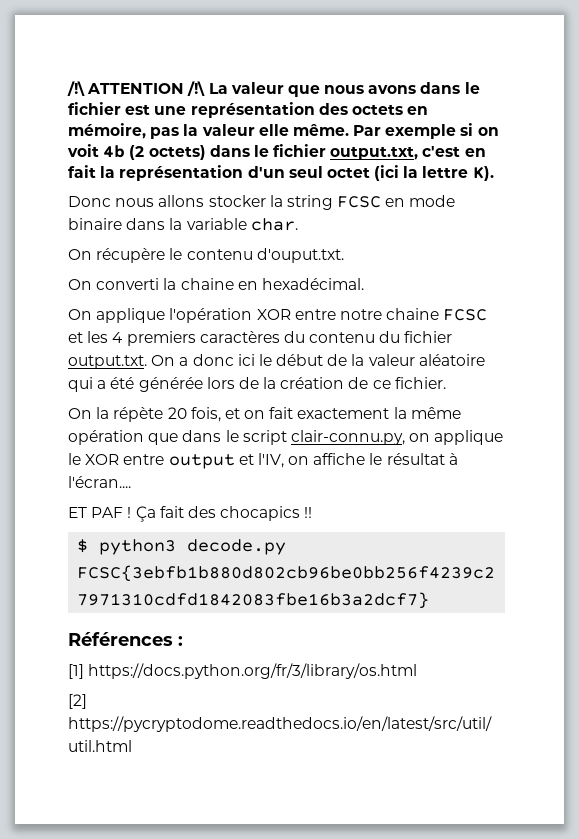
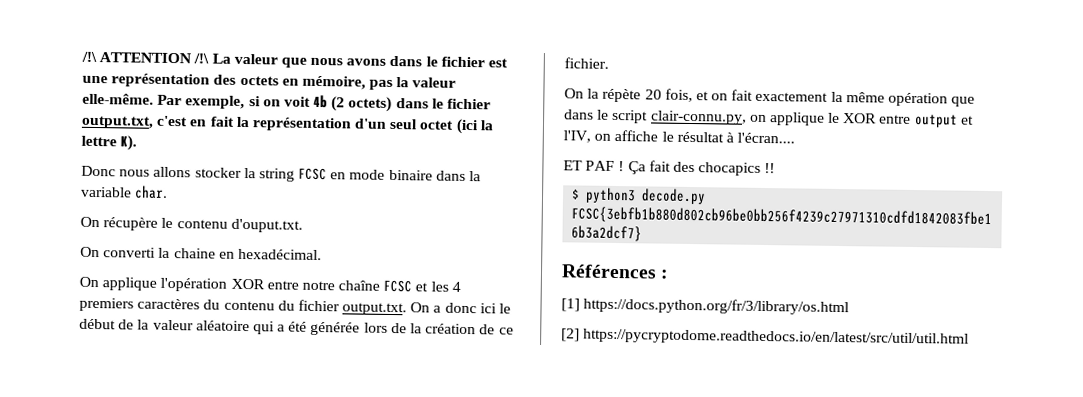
[258,124,457,139] elle même. Par exemple -> [82,92,246,110] elle-même. Par exemple,
[386,308,440,320] chaine -> [338,280,381,291] chaîne

